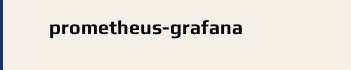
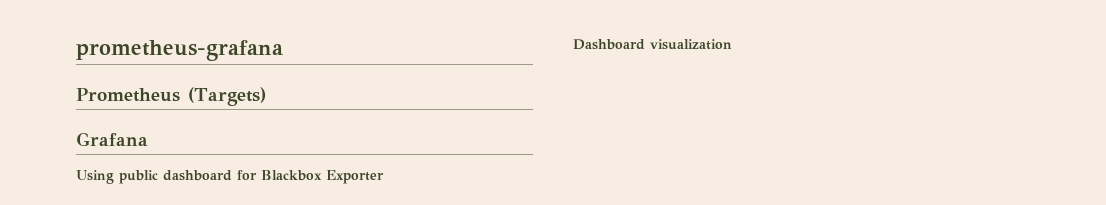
(243, 29) none -> [76,87,266,106] [76,132,148,146] [76,170,384,184] [573,39,732,50] // Prometheus (Targets) // Grafana // Using public dashboard for Blackbox Exporter // Dashboard visualization

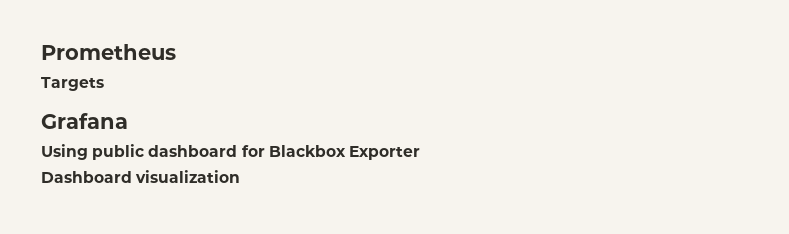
[76,40,283,61] [76,87,266,106] prometheus-grafana // Prometheus (Targets) -> [41,44,176,60] [41,77,104,91] Prometheus // Targets

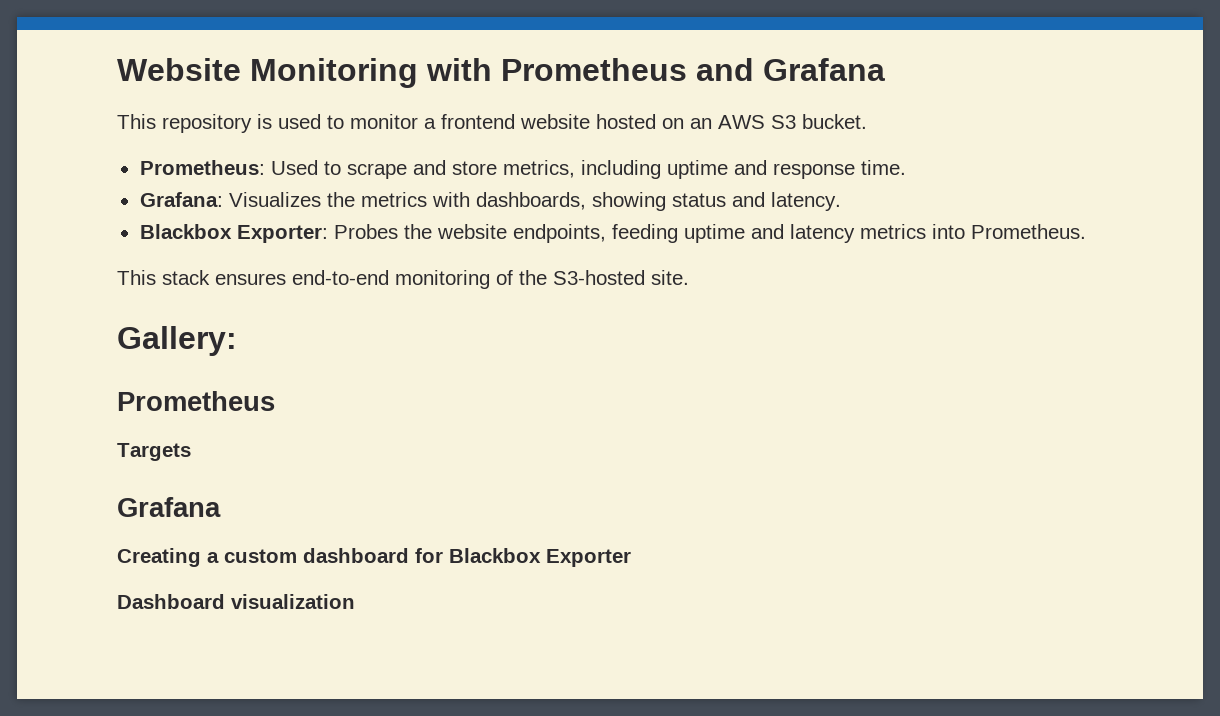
(41, 52) none -> [117,58,885,88] [117,114,867,133] [139,160,906,179] [139,192,841,211] [139,224,1086,243] [117,270,689,289] [117,326,237,356] Website Monitoring with Prometheus and Grafana // This repository is used to monitor a frontend website hosted on an AWS S3 bucket. // Prometheus: Used to scrape and store metrics, including uptime and response time. // Grafana: Visualizes the metrics with dashboards, showing status and latency. // Blackbox Exporter: Probes the website endpoints, feeding uptime and latency metrics into Prometheus. // This stack ensures end-to-end monitoring of the S3-hosted site. // Gallery: //
[41,144,145,160] Using public -> [117,548,297,567] Creating a custom

